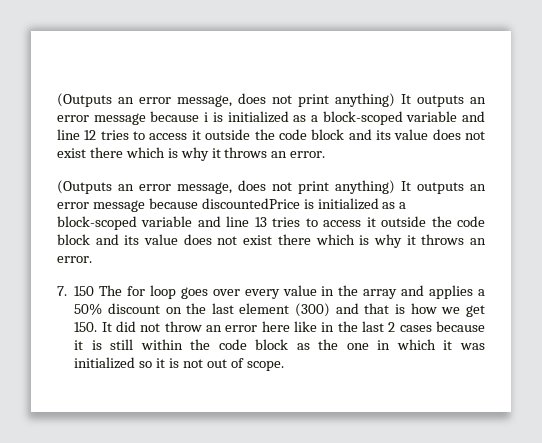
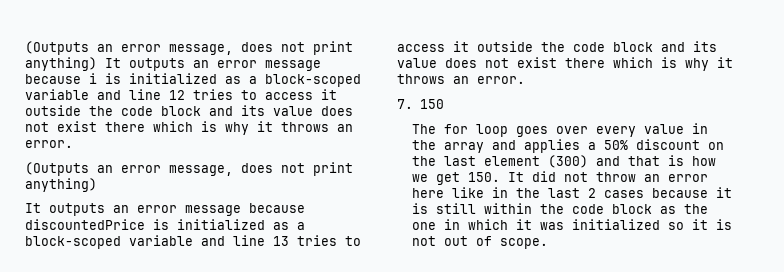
(395, 187) none -> (97, 185) //
(95, 291) none -> (444, 104) //

